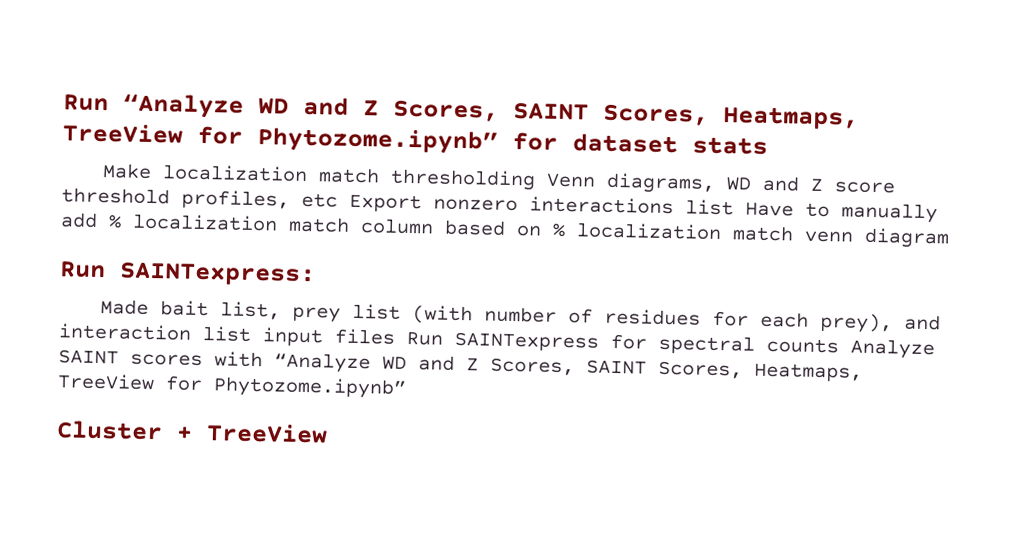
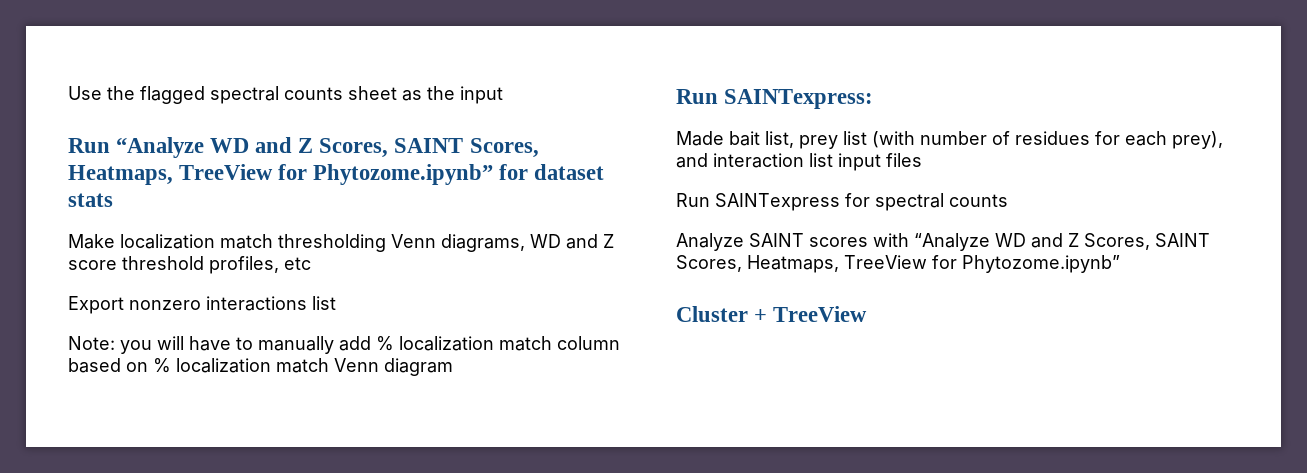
(63, 103) none -> [68,86,503,104] Use the flagged spectral counts sheet as the input //
(338, 200) none -> (311, 263) //
[745,202,794,217] Have -> [68,336,231,354] // Note: you will have
[804,230,853,243] venn -> [334,358,379,372] Venn
(395, 336) none -> (922, 160) //
(839, 345) none -> (1008, 200) //

